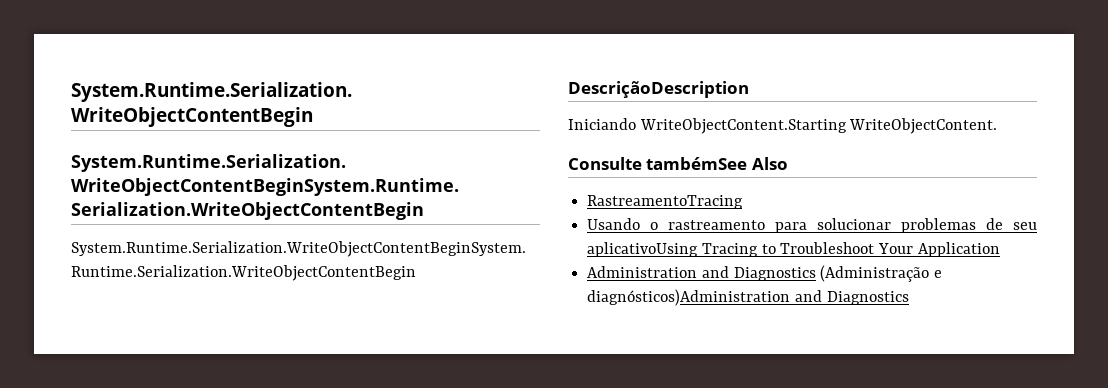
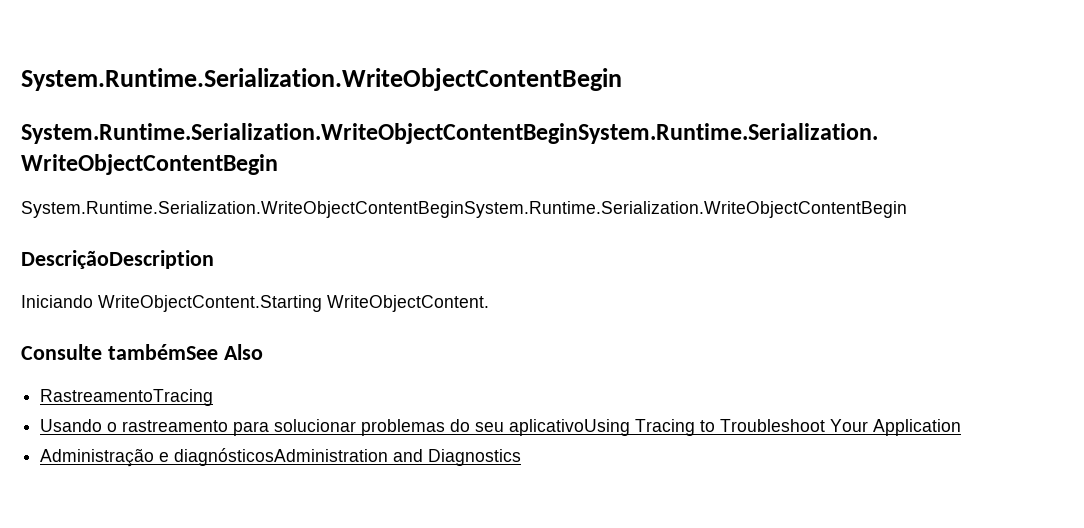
[986,218,1004,230] de -> [450,419,471,432] do
[587,265,943,282] [587,289,791,306] Administration and Diagnostics (Administração e diagnósticos)Administration -> [40,448,389,467] Administração e diagnósticosAdministration

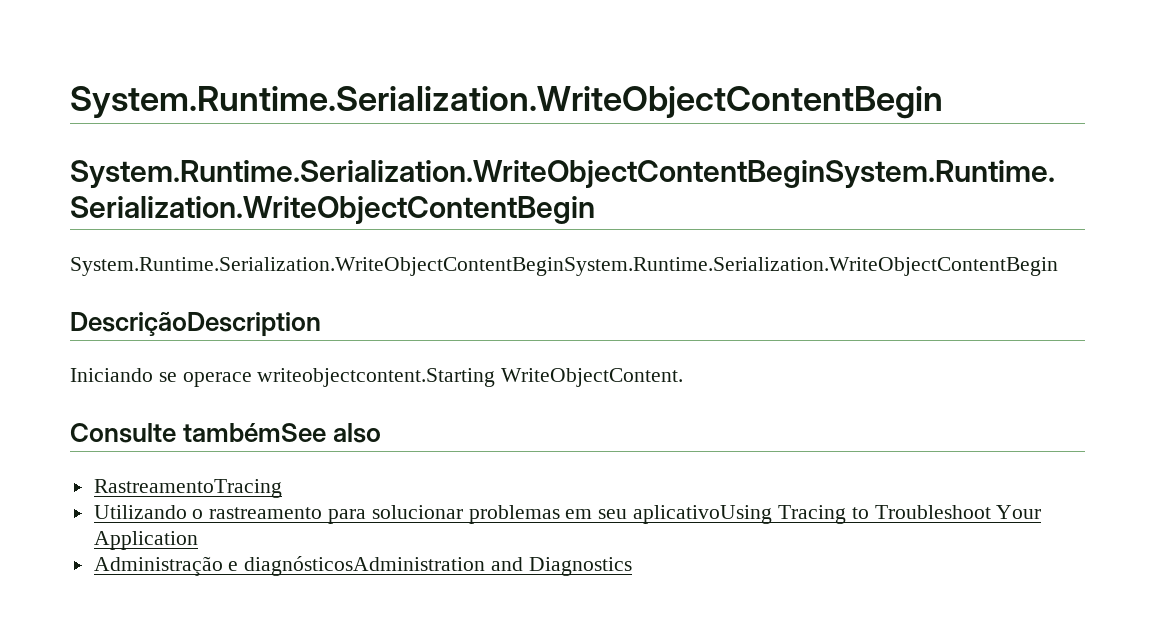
[98,295,322,312] WriteObjectContent.Starting -> [158,368,496,387] se operace writeobjectcontent.Starting
[223,344,263,360] Also -> [333,423,382,443] also
[40,419,103,432] Usando -> [93,505,187,519] Utilizando
[450,419,471,432] do -> [565,509,593,519] em

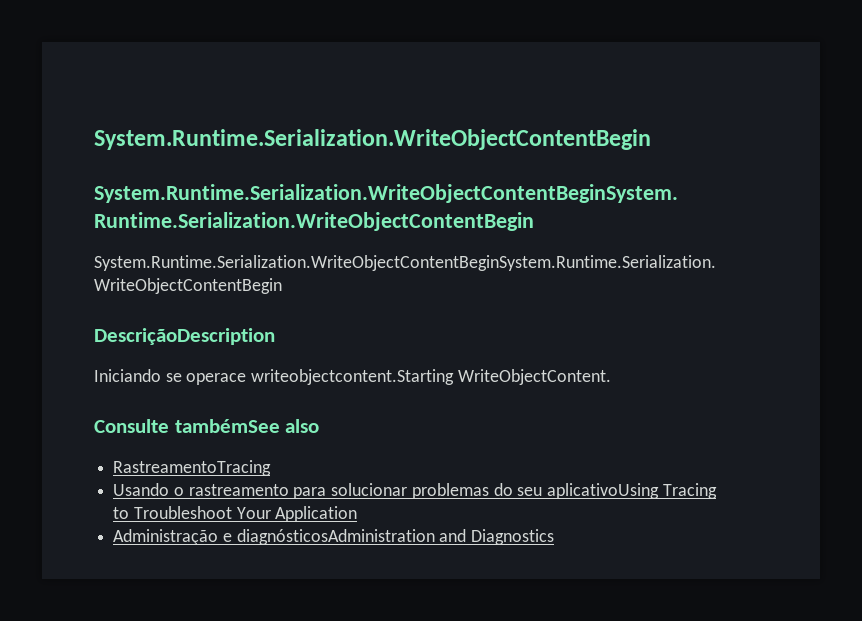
[93,505,187,519] Utilizando -> [113,483,170,496] Usando
[565,509,593,519] em -> [493,483,513,496] do

